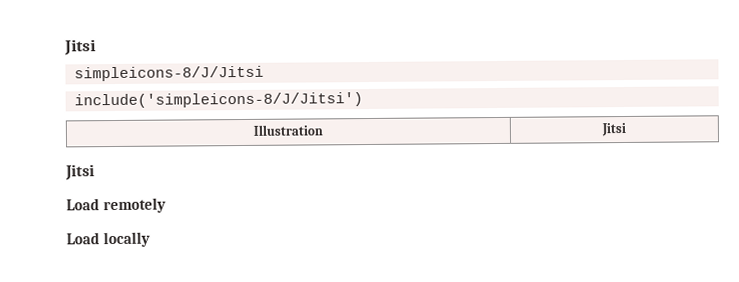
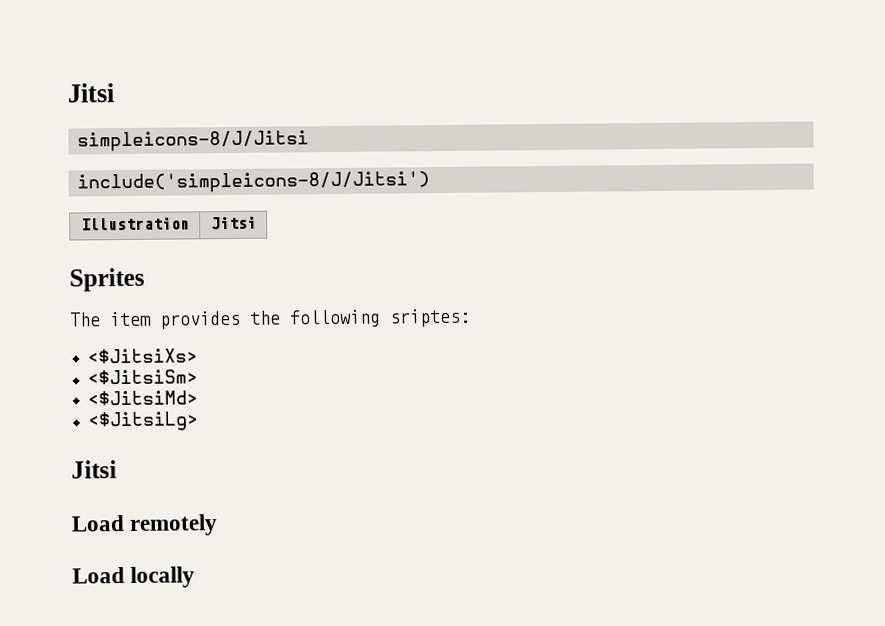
(626, 129) none -> [69,267,145,292] [69,308,471,330] [86,348,198,364] [86,369,198,385] [86,390,198,406] [86,411,199,432] // Sprites // The item provides the following sriptes: // <$JitsiXs> // <$JitsiSm> // <$JitsiMd> // <$JitsiLg>

